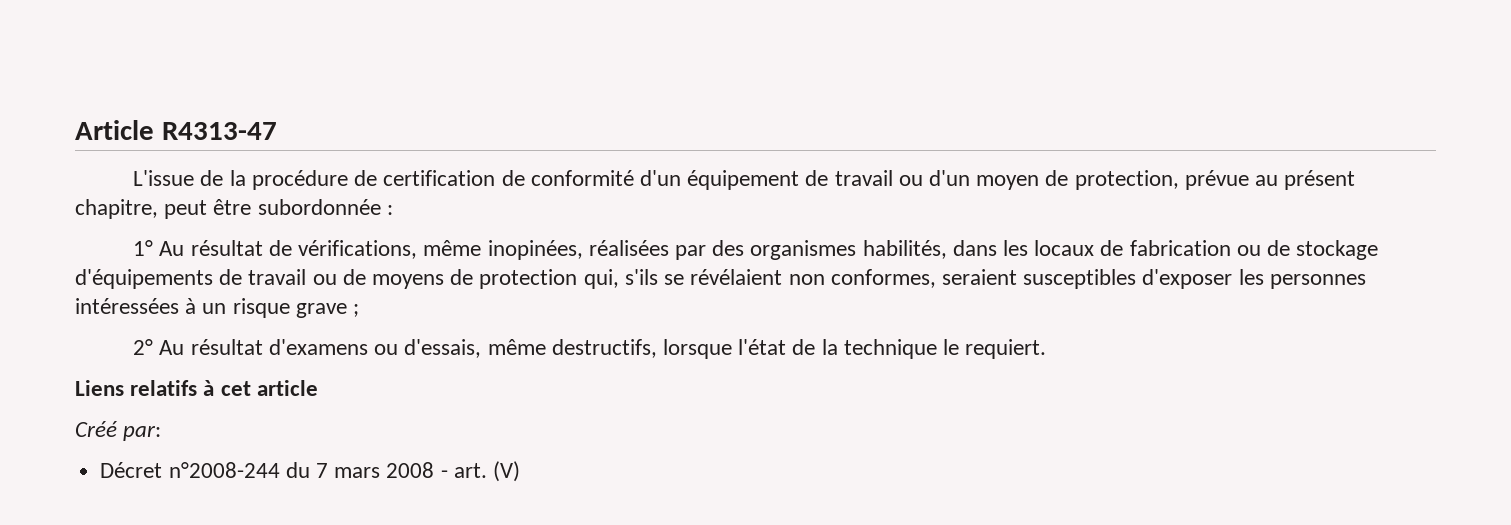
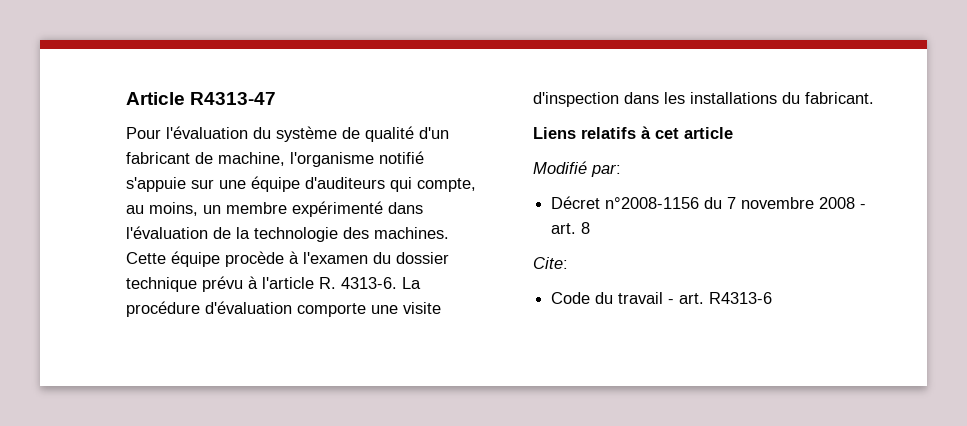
[133,170,1356,190] [75,199,393,219] [133,240,1379,260] [75,269,1366,289] [75,298,360,318] [133,339,1047,359] L'issue de la procédure de certification de conformité d'un équipement de travail ou d'un moyen de protection, prévue au présent chapitre, peut être subordonnée : // 1° Au résultat de vérifications, même inopinées, réalisées par des organismes habilités, dans les locaux de fabrication ou de stockage d'équipements de travail ou de moyens de protection qui, s'ils se révélaient non conformes, seraient susceptibles d'exposer les personnes intéressées à un risque grave ; // 2° Au résultat d'examens ou d'essais, même destructifs, lorsque l'état de la technique le requiert. -> [126,126,449,142] [126,151,424,167] [126,176,476,192] [126,201,423,217] [126,226,449,242] [126,251,449,267] [126,276,421,292] [126,301,441,317] [533,92,874,107] Pour l'évaluation du système de qualité d'un fabricant de machine, l'organisme notifié s'appuie sur une équipe d'auditeurs qui compte, au moins, un membre expérimenté dans l'évaluation de la technologie des machines. Cette équipe procède à l'examen du dossier technique prévu à l'article R. 4313-6. La procédure d'évaluation comporte une visite d'inspection dans les installations du fabricant.
[75,421,117,437] Créé -> [533,161,587,174] Modifié
[168,462,280,478] n°2008-244 -> [605,197,700,209] n°2008-1156
[334,467,381,478] mars -> [741,197,815,209] novembre
[492,461,520,482] (V) -> [581,222,591,234] [533,257,568,269] [551,292,773,304] 8 // Cite: // Code du travail - art. R4313-6

